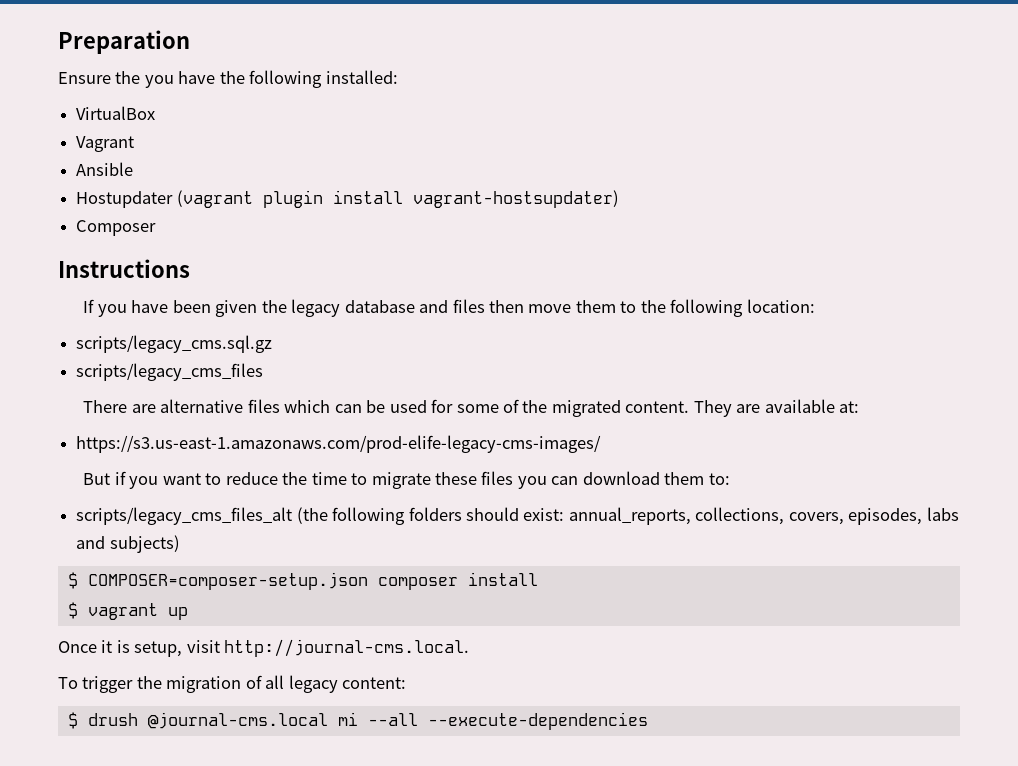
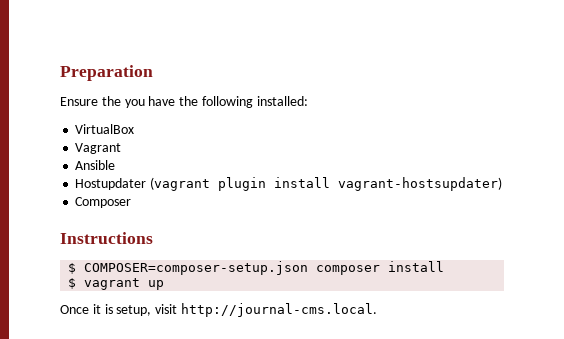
[83,299,815,317] [76,335,273,353] [76,363,264,381] [83,399,860,417] [76,435,602,453] [83,471,730,489] [76,507,959,525] [76,535,180,553] // If you have been given the legacy database and files then move them to the following location: // scripts/legacy_cms.sql.gz // scripts/legacy_cms_files // There are alternative files which can be used for some of the migrated content. They are available at: // https://s3.us-east-1.amazonaws.com/prod-elife-legacy-cms-images/ // But if you want to reduce the time to migrate these files you can download them to: // scripts/legacy_cms_files_alt (the following folders should exist: annual_reports, collections, covers, episodes, labs and subjects) -> (153, 238) none
[58,675,407,693] [67,712,648,730] // To trigger the migration of all legacy content: // $ drush @journal-cms.local mi --all --execute-dependencies -> (377, 310) none

